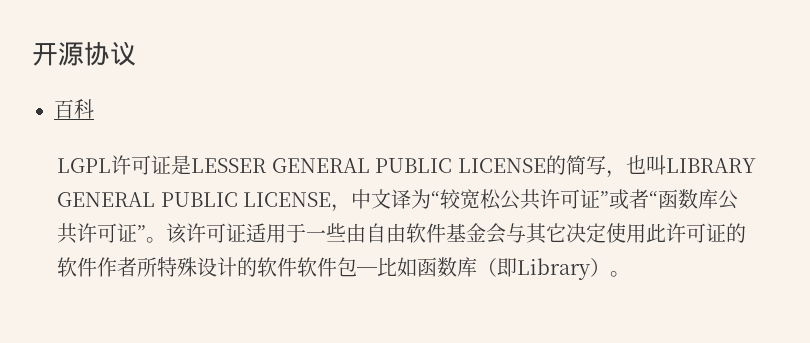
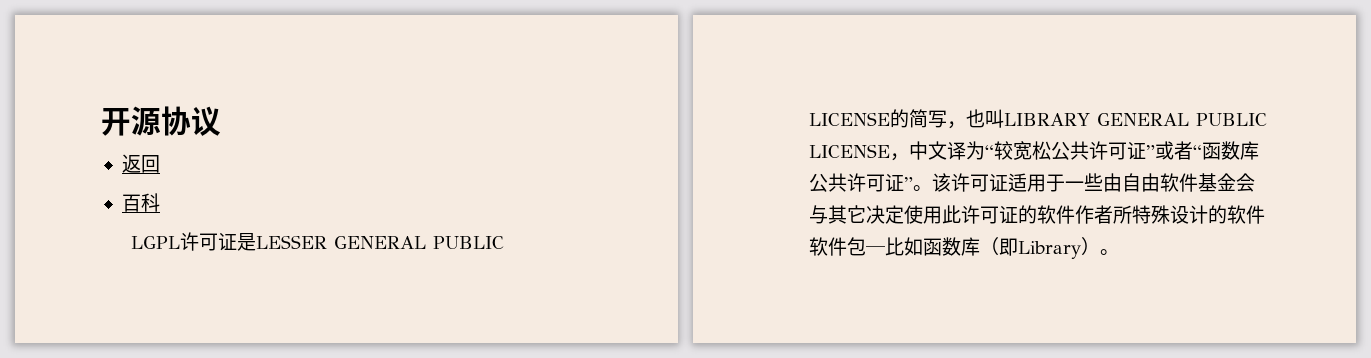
(136, 53) none -> [121,154,160,173] // 返回

